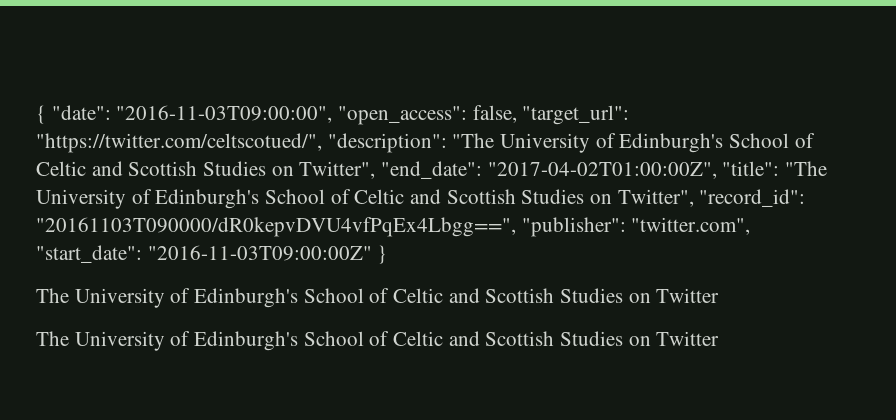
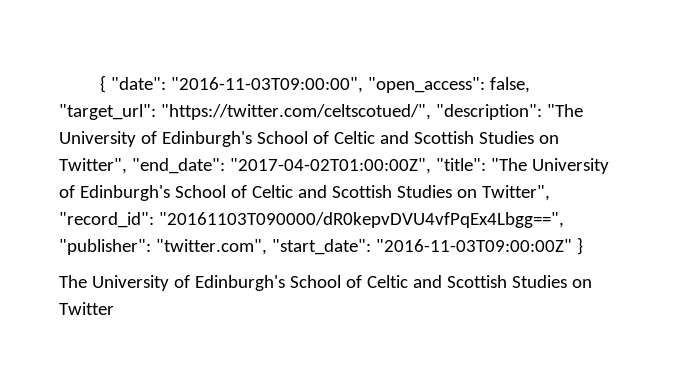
[36,331,720,351] // The University of Edinburgh's School of Celtic and Scottish Studies on Twitter -> (114, 308) none

